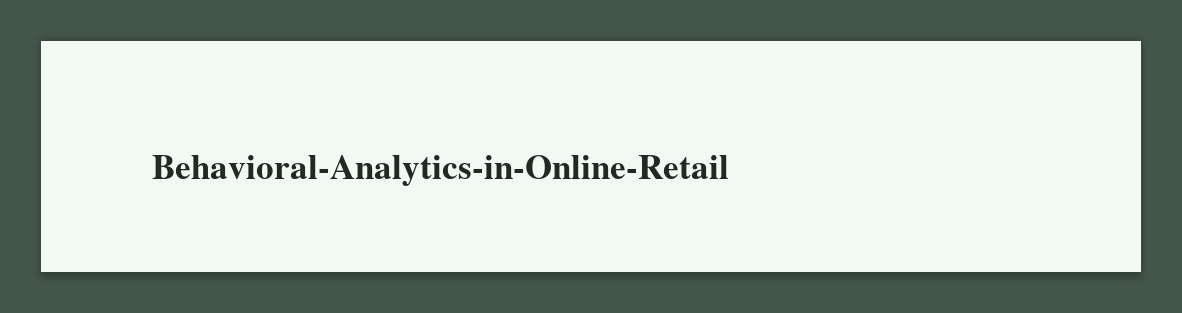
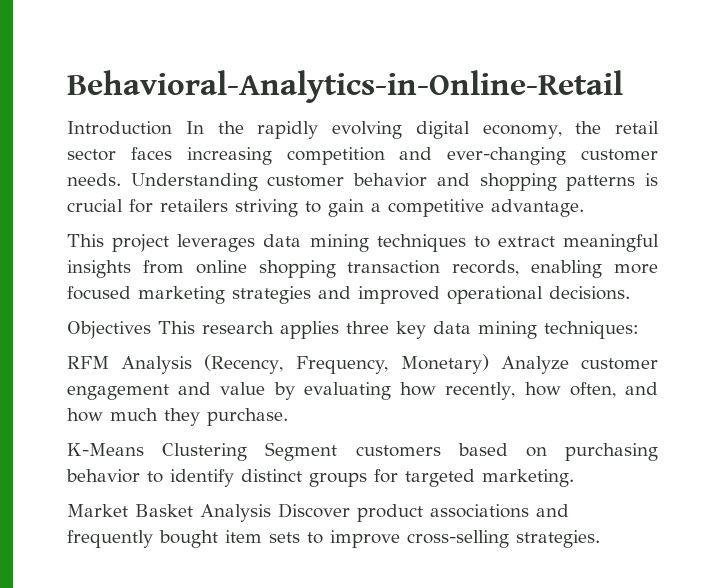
(729, 170) none -> [67,121,659,139] [67,147,658,165] [67,173,658,191] [67,199,584,217] [67,234,659,252] [67,260,658,278] [67,286,630,304] [67,321,639,339] [67,354,658,374] [67,382,659,400] [67,408,288,426] [67,442,658,461] [66,469,574,487] [67,503,569,522] [67,530,600,548] // Introduction In the rapidly evolving digital economy, the retail sector faces increasing competition and ever-changing customer needs. Understanding customer behavior and shopping patterns is crucial for retailers striving to gain a competitive advantage. // This project leverages data mining techniques to extract meaningful insights from online shopping transaction records, enabling more focused marketing strategies and improved operational decisions. // Objectives This research applies three key data mining techniques: // RFM Analysis (Recency, Frequency, Monetary) Analyze customer engagement and value by evaluating how recently, how often, and how much they purchase. // K-Means Clustering Segment customers based on purchasing behavior to identify distinct groups for targeted marketing. // Market Basket Analysis Discover product associations and frequently bought item sets to improve cross-selling strategies.

